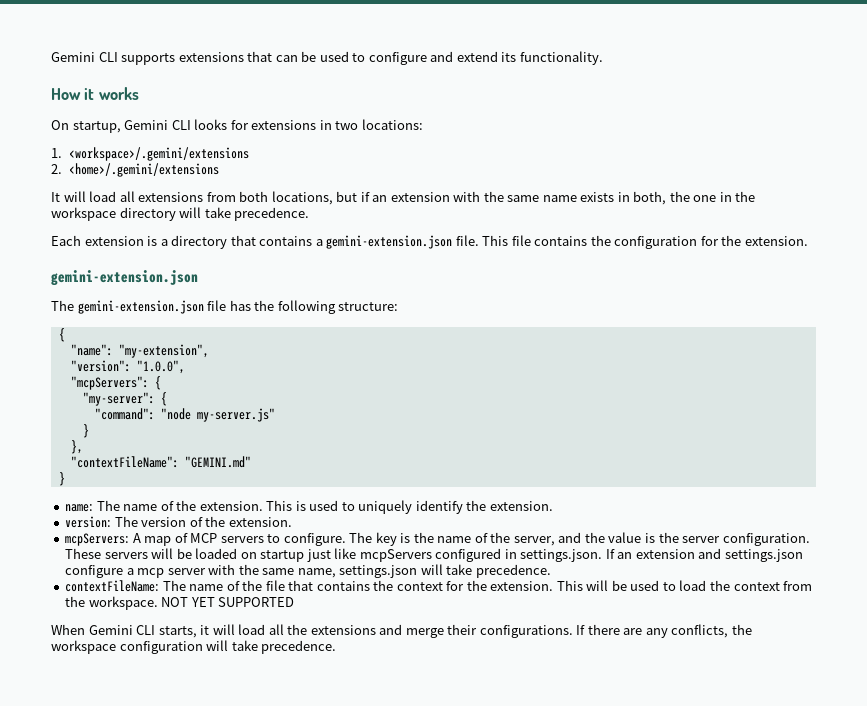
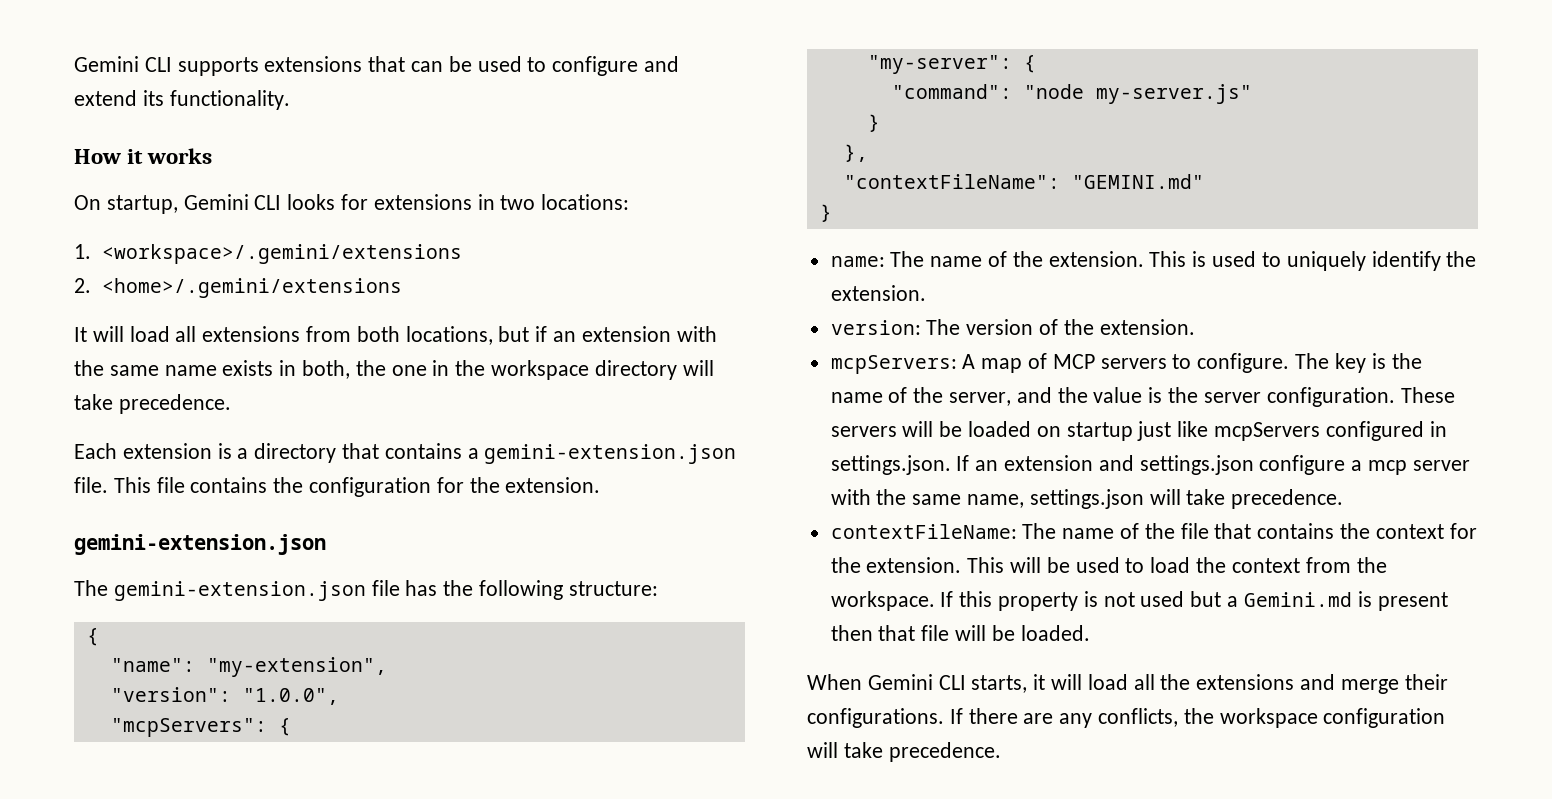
[161,597,295,607] NOT YET SUPPORTED -> [940,591,1448,611] [830,625,1090,641] If this property is not used but a Gemini.md is present then that file will be loaded.

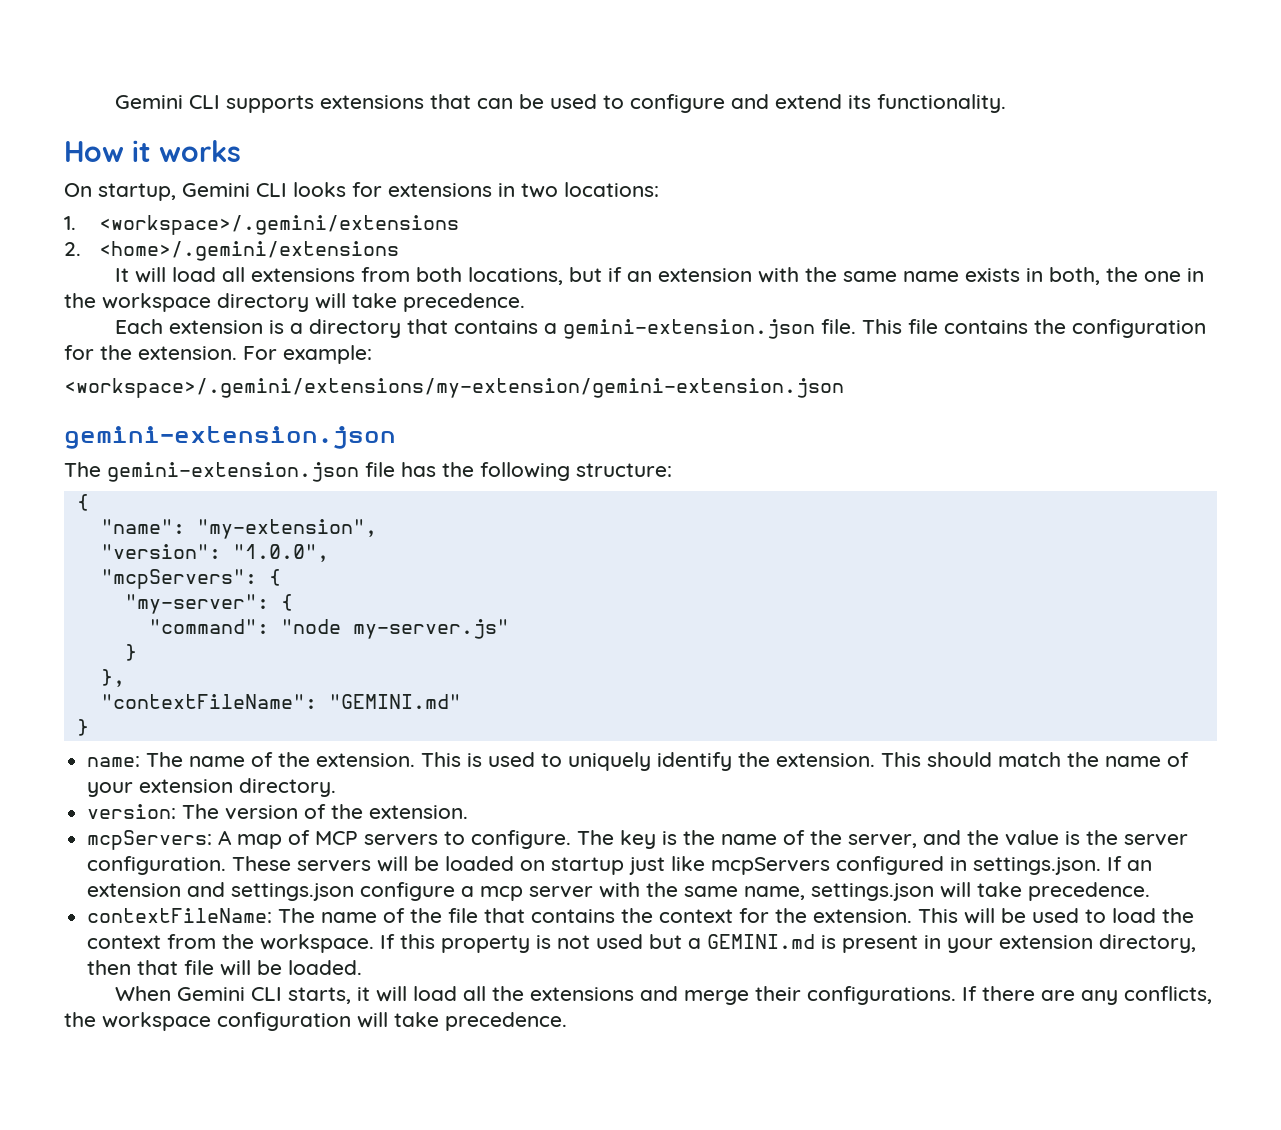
(601, 485) none -> [243,345,372,364] [64,378,844,398] For example: // <workspace>/.gemini/extensions/my-extension/gemini-extension.json
(926, 293) none -> [881,752,1190,767] [87,778,337,797] This should match the name of your extension directory.
[1243,592,1352,607] Gemini.md -> [707,934,816,949] GEMINI.md
(1448, 601) none -> [924,934,1197,953] in your extension directory,

